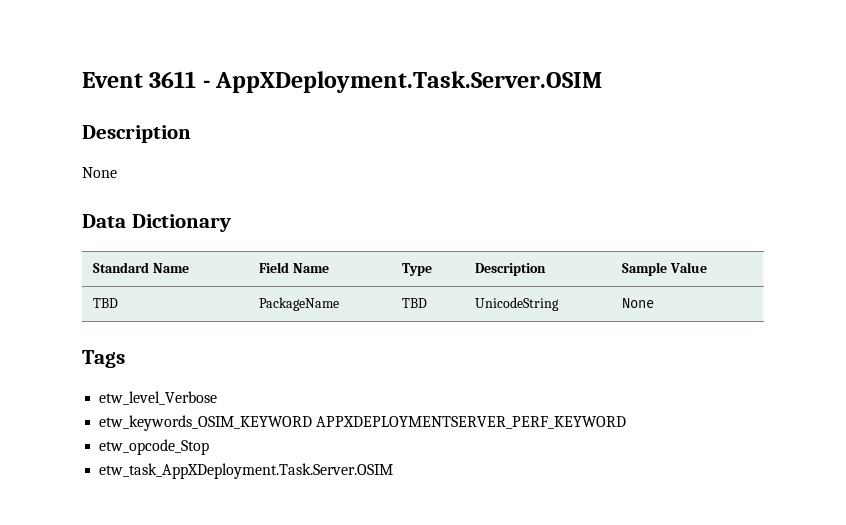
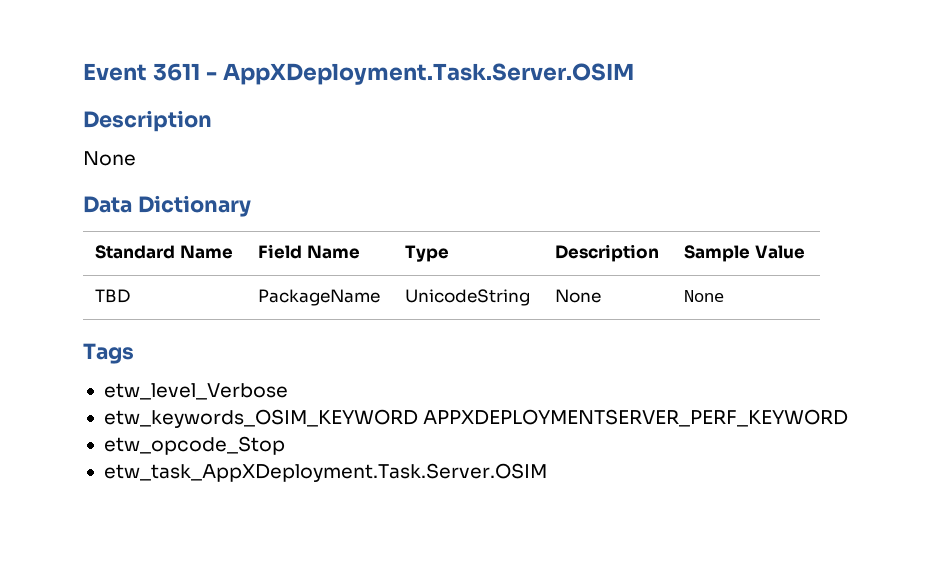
[402,298,428,308] [475,297,560,311] TBD | UnicodeString -> [404,289,530,306] [554,289,601,303] UnicodeString | None

